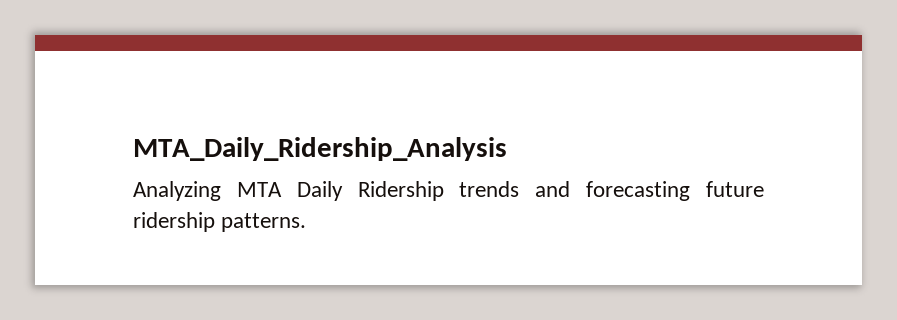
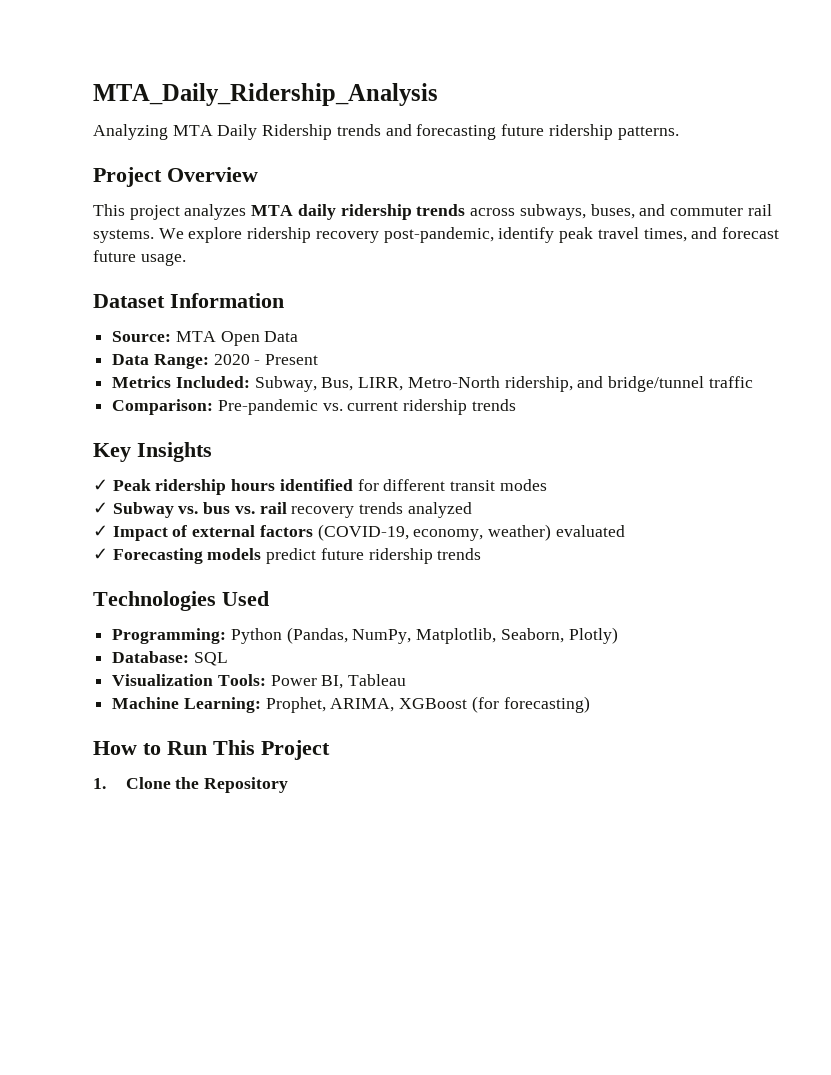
(307, 222) none -> [93,167,258,187] [93,204,772,220] [93,227,779,243] [93,250,186,266] [93,293,284,308] [112,331,299,346] [112,354,319,369] [112,376,753,392] [112,399,516,415] [93,442,212,462] [93,479,547,495] [93,502,472,518] [93,524,625,541] [93,548,482,564] [93,591,269,611] [112,627,618,644] [112,651,228,666] [112,674,407,689] [112,696,590,713] [93,740,330,760] [93,777,289,793] // Project Overview // This project analyzes MTA daily ridership trends across subways, buses, and commuter rail systems. We explore ridership recovery post-pandemic, identify peak travel times, and forecast future usage. // Dataset Information // Source: MTA Open Data // Data Range: 2020 - Present // Metrics Included: Subway, Bus, LIRR, Metro-North ridership, and bridge/tunnel traffic // Comparison: Pre-pandemic vs. current ridership trends // Key Insights // ✓ Peak ridership hours identified for different transit modes // ✓ Subway vs. bus vs. rail recovery trends analyzed // ✓ Impact of external factors (COVID-19, economy, weather) evaluated // ✓ Forecasting models predict future ridership trends // Technologies Used // Programming: Python (Pandas, NumPy, Matplotlib, Seaborn, Plotly) // Database: SQL // Visualization Tools: Power BI, Tableau // Machine Learning: Prophet, ARIMA, XGBoost (for forecasting) // How to Run This Project // 1. Clone the Repository

